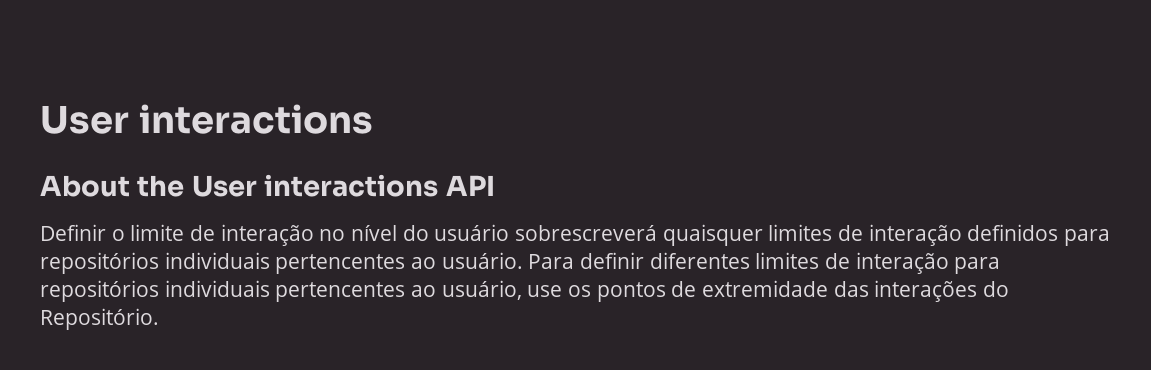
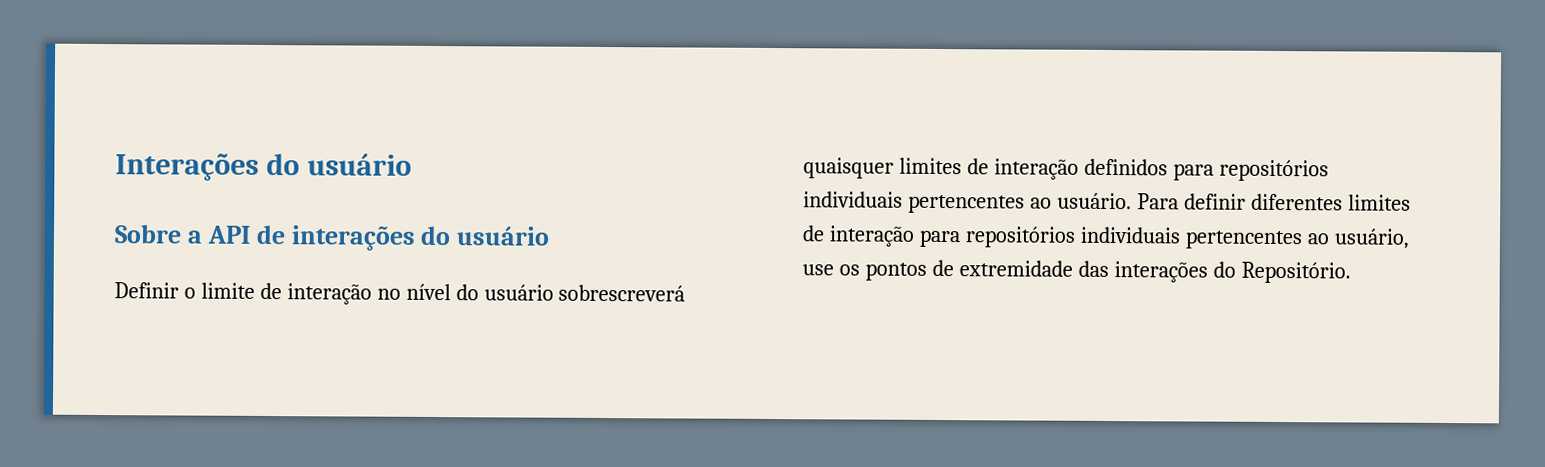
[40,104,373,134] [40,174,495,197] User interactions // About the User interactions API -> [115,152,413,181] [114,224,551,251] Interações do usuário // Sobre a API de interações do usuário

